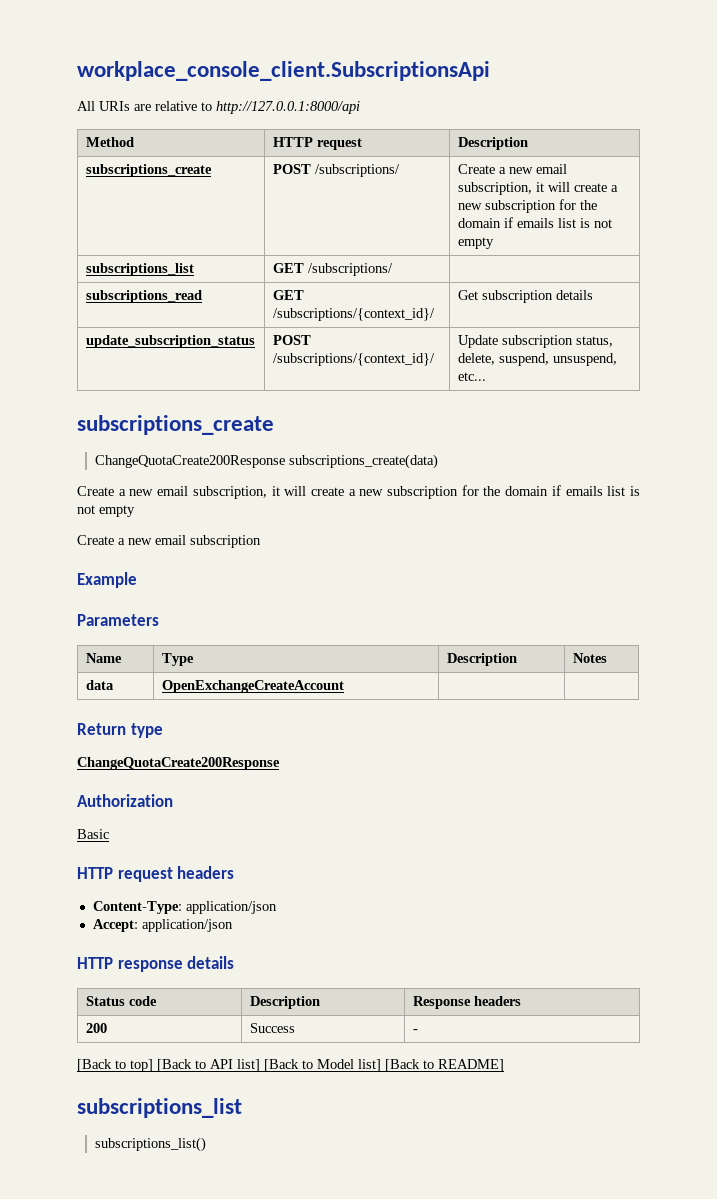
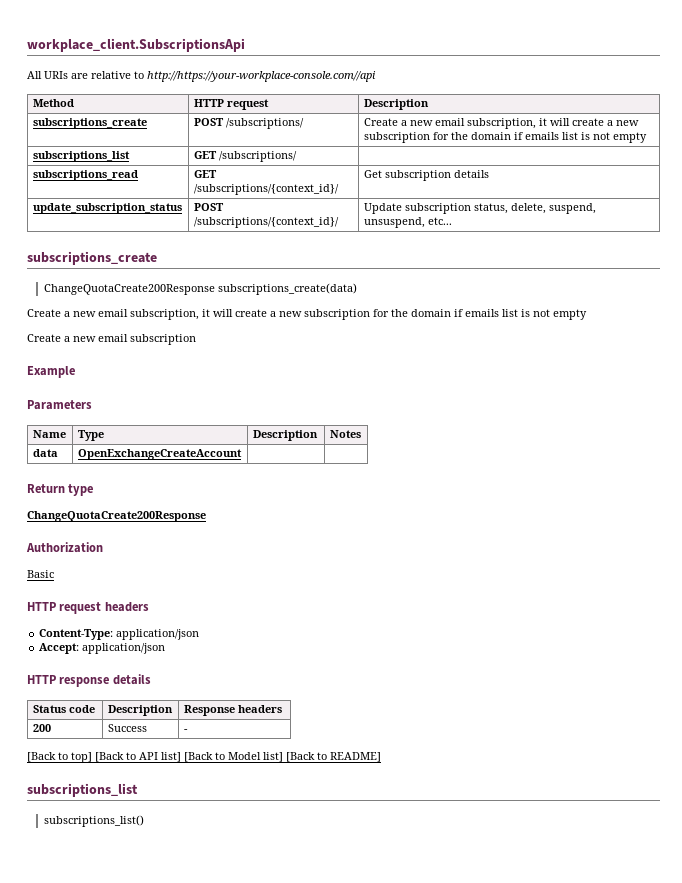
[77,61,490,81] workplace_console_client.SubscriptionsApi -> [27,38,245,52] workplace_client.SubscriptionsApi
[216,101,360,114] http://127.0.0.1:8000/api -> [147,71,376,82] http://https://your-workplace-console.com//api

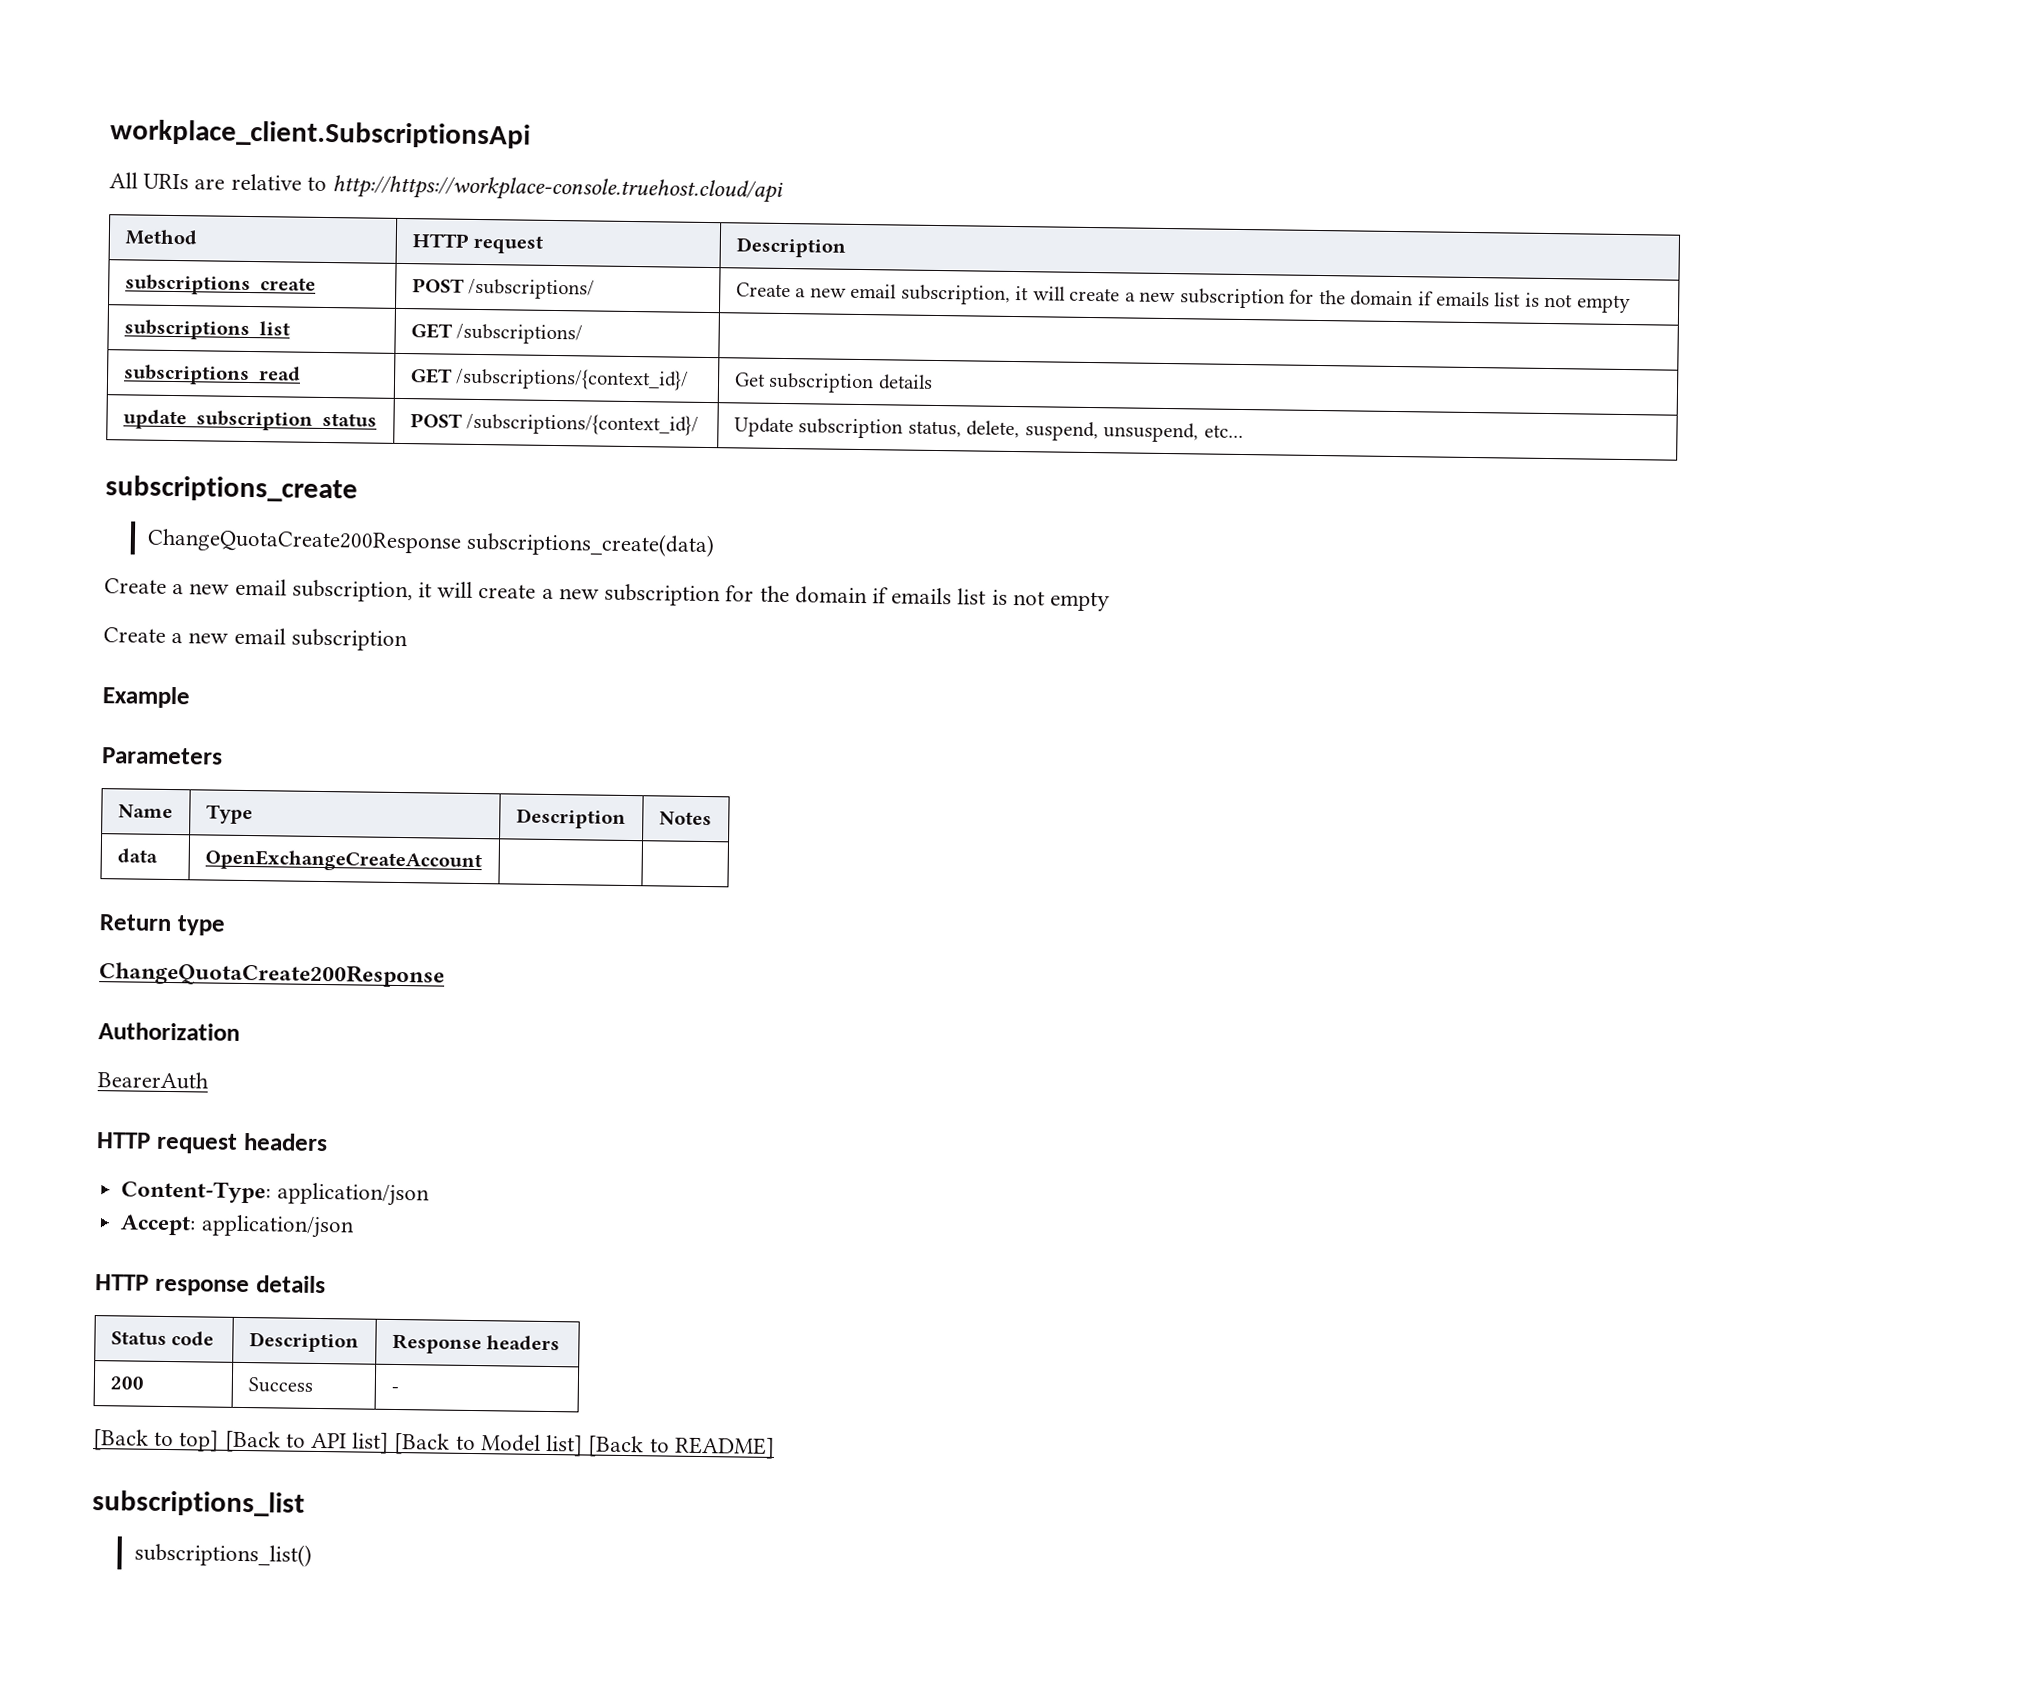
[147,71,376,82] http://https://your-workplace-console.com//api -> [332,175,784,203] http://https://workplace-console.truehost.cloud/api
[27,570,54,578] Basic -> [97,1071,209,1090] BearerAuth

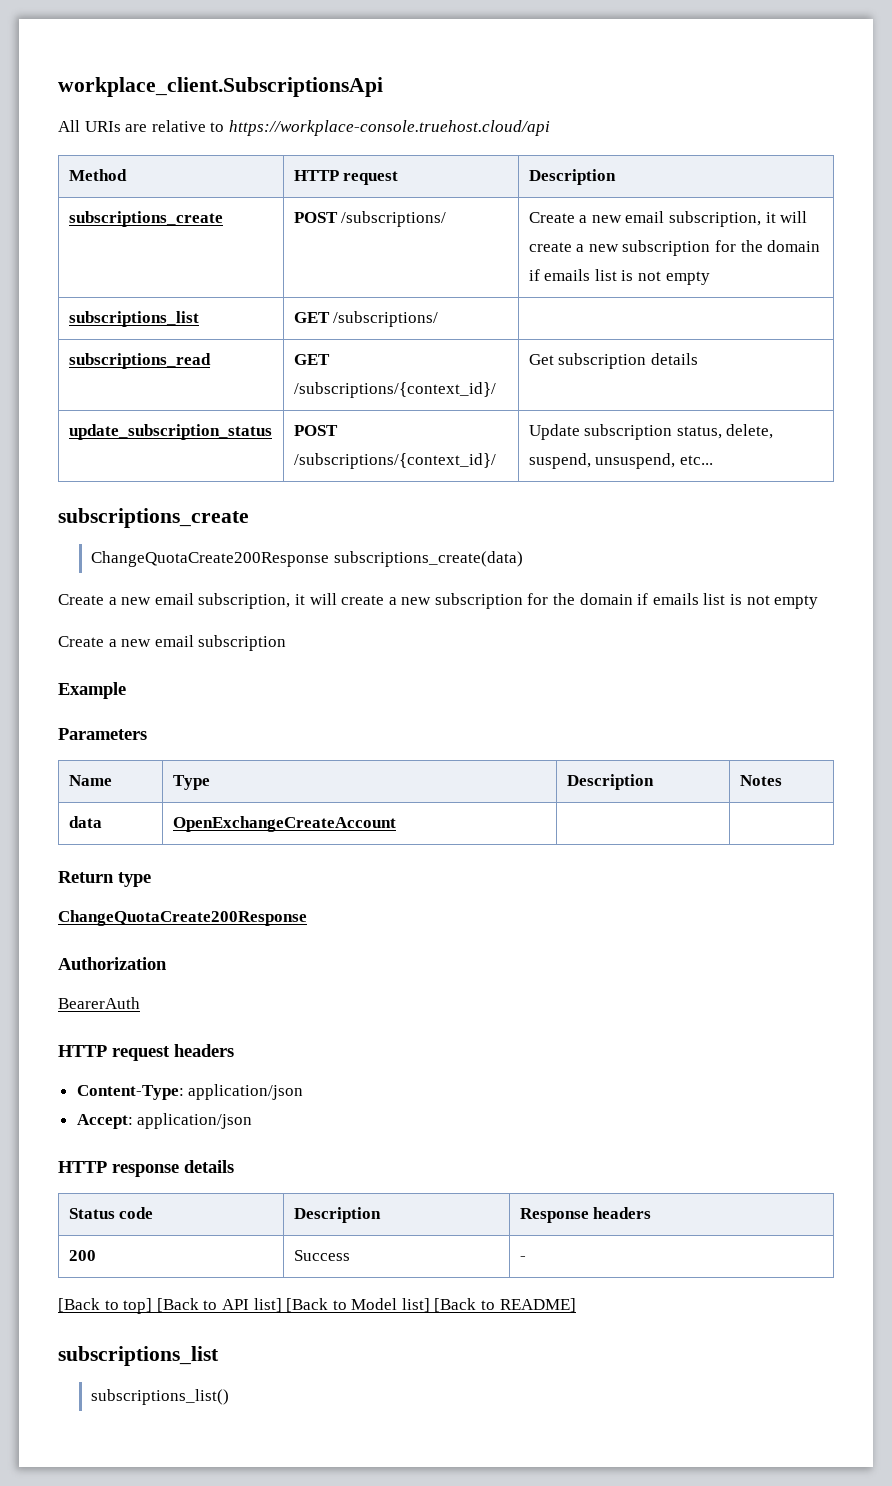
[332,175,784,203] http://https://workplace-console.truehost.cloud/api -> [228,120,550,136] https://workplace-console.truehost.cloud/api

